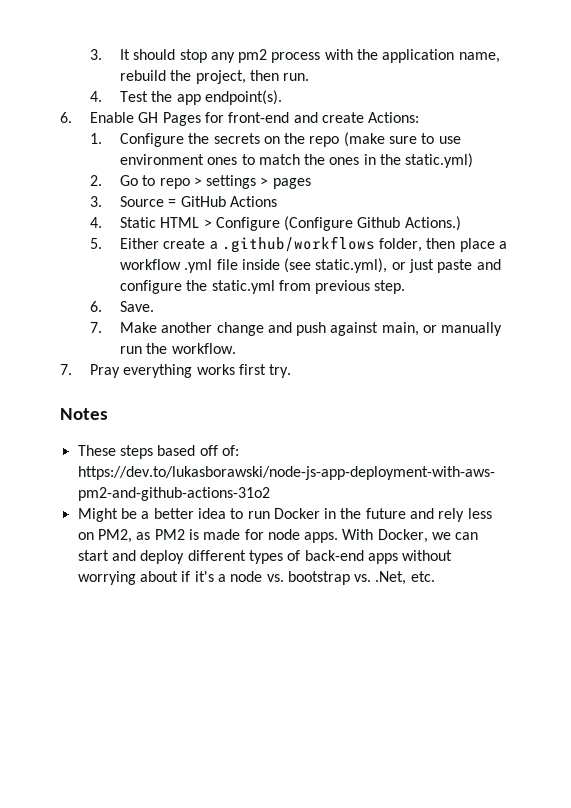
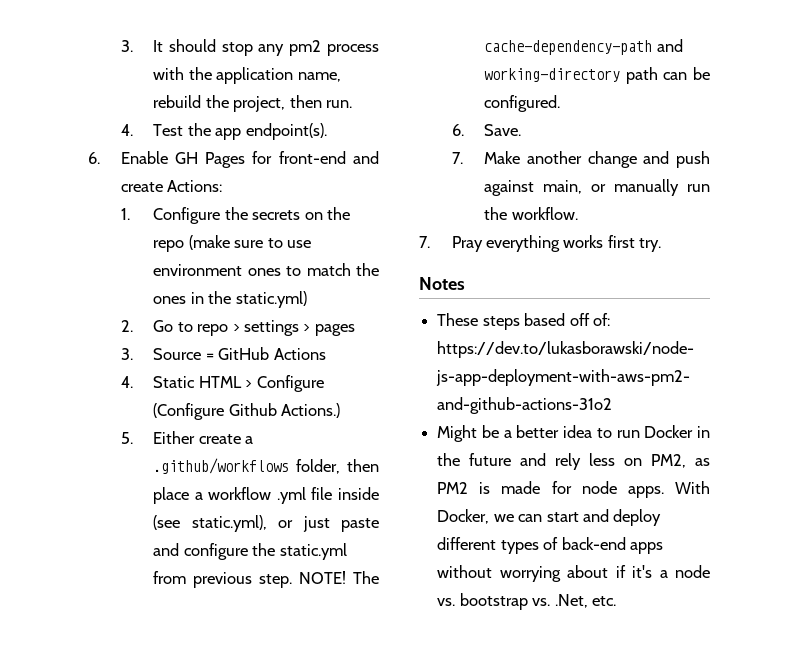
(406, 287) none -> [299,571,379,584] [484,39,683,55] [484,67,710,84] [484,95,561,112] NOTE! The cache-dependency-path and working-directory path can be configured.

